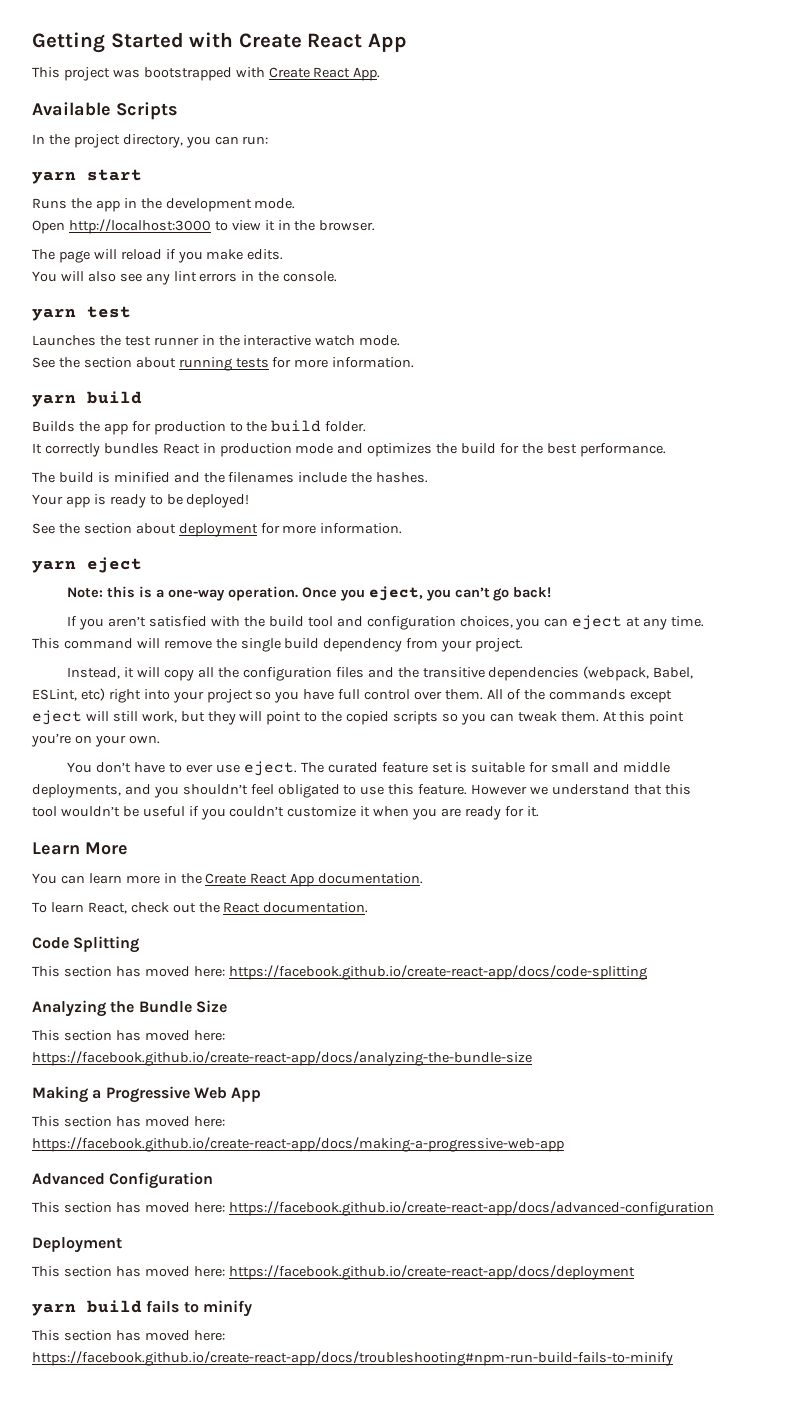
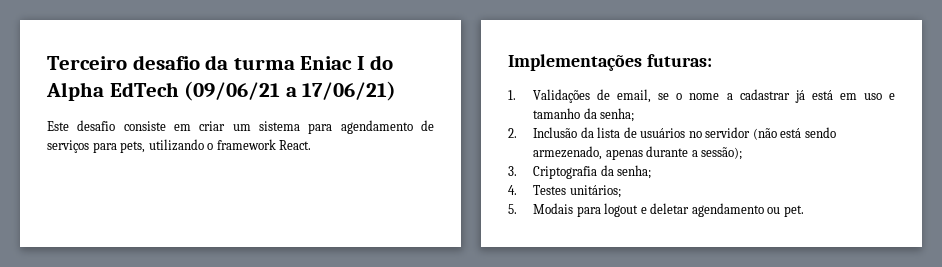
[32,32,407,53] [32,67,381,81] [32,102,178,120] [32,134,269,148] [32,169,142,184] [32,198,296,212] [32,219,376,234] [32,249,284,263] [32,271,338,285] [32,306,131,321] [32,335,401,346] [32,357,415,371] [32,391,142,407] [32,420,367,435] [32,443,666,457] [32,472,429,483] [32,494,250,508] [32,523,403,537] [32,557,142,573] [67,586,552,601] [67,615,705,630] [32,638,524,652] [67,666,694,681] [32,688,672,703] [32,710,685,725] [31,733,160,747] [67,761,671,776] [32,784,691,798] [32,806,539,820] [32,842,128,855] [32,873,424,887] [32,902,369,914] [32,936,140,953] [32,965,647,980] [32,1000,227,1017] [32,1030,225,1041] [32,1051,532,1066] [32,1086,262,1103] [32,1116,225,1127] [32,1137,564,1152] [32,1172,214,1189] [32,1201,714,1216] [32,1237,122,1253] [32,1265,635,1280] [32,1300,252,1317] [32,1330,225,1341] [32,1351,673,1366] Getting Started with Create React App // This project was bootstrapped with Create React App. // Available Scripts // In the project directory, you can run: // yarn start // Runs the app in the development mode. // Open http://localhost:3000 to view it in the browser. // The page will reload if you make edits. // You will also see any lint errors in the console. // yarn test // Launches the test runner in the interactive watch mode. // See the section about running tests for more information. // yarn build // Builds the app for production to the build folder. // It correctly bundles React in production mode and optimizes the build for the best performance. // The build is minified and the filenames include the hashes. // Your app is ready to be deployed! // See the section about deployment for more information. // yarn eject // Note: this is a one-way operation. Once you eject, you can’t go back! // If you aren’t satisfied with the build tool and configuration choices, you can eject at any time. This command will remove the single build dependency from your project. // Instead, it will copy all the configuration files and the transitive dependencies (webpack, Babel, ESLint, etc) right into your project so you have full control over them. All of the commands except eject will still work, but they will point to the copied scripts so you can tweak them. At this point you’re on your own. // You don’t have to ever use eject. The curated feature set is suitable for small and middle deployments, and you shouldn’t feel obligated to use this feature. However we understand that this tool wouldn’t be useful if you couldn’t customize it when you are ready for it. // Learn More // You can learn more in the Create React App documentation. // To learn React, check out the React documentation. // Code Splitting // This section has moved here: https://facebook.github.io/create-react-app/docs/code-splitting // Analyzing the Bundle Size // This section has moved here: https://facebook.github.io/create-react-app/docs/analyzing-the-bundle-size // Making a Progressive Web App // This section has moved here: https://facebook.github.io/create-react-app/docs/making-a-progressive-web-app // Advanced Configuration // This section has moved here: https://facebook.github.io/create-react-app/docs/advanced-configuration // Deployment // This section has moved here: https://facebook.github.io/create-react-app/docs/deployment // yarn build fails to minify // This section has moved here: https://facebook.github.io/create-react-app/docs/troubleshooting#npm-run-build-fails-to-minify -> [47,55,394,70] [46,81,397,101] [47,120,434,134] [47,139,312,153] [508,54,712,71] [508,89,895,103] [533,108,635,122] [508,127,836,140] [533,146,743,160] [508,165,652,179] [508,185,621,198] [508,203,804,217] Terceiro desafio da turma Eniac I do Alpha EdTech (09/06/21 a 17/06/21) // Este desafio consiste em criar um sistema para agendamento de serviços para pets, utilizando o framework React. // Implementações futuras: // 1. Validações de email, se o nome a cadastrar já está em uso e tamanho da senha; // 2. Inclusão da lista de usuários no servidor (não está sendo armezenado, apenas durante a sessão); // 3. Criptografia da senha; // 4. Testes unitários; // 5. Modais para logout e deletar agendamento ou pet.

